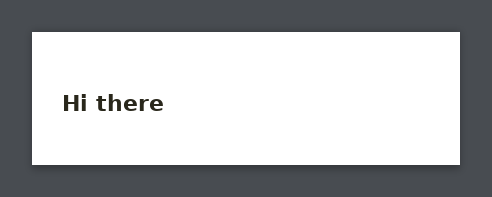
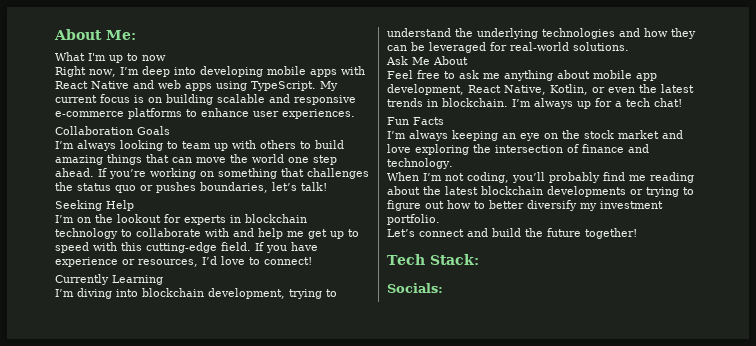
[62,94,164,111] Hi there -> [54,29,136,40] [55,52,166,63] [55,66,365,77] [55,80,338,91] [55,94,356,105] [55,108,355,119] [55,126,170,135] [55,140,344,151] [55,154,337,165] [55,168,369,179] [55,182,327,193] [55,200,134,211] [55,214,307,225] [55,228,359,239] [55,242,318,253] [55,256,312,267] [55,274,163,285] [55,288,337,299] [387,28,696,39] [387,42,629,53] [386,56,468,65] [387,70,657,81] [387,84,694,95] [387,98,682,109] [387,117,444,125] [387,130,683,141] [387,144,649,155] [387,158,453,169] [387,172,694,183] [387,186,694,197] [387,200,663,211] [387,214,440,225] [387,228,637,239] [387,254,479,265] [387,283,443,293] About Me: // What I'm up to now // Right now, I’m deep into developing mobile apps with React Native and web apps using TypeScript. My current focus is on building scalable and responsive e-commerce platforms to enhance user experiences. // Collaboration Goals // I’m always looking to team up with others to build amazing things that can move the world one step ahead. If you’re working on something that challenges the status quo or pushes boundaries, let’s talk! // Seeking Help // I’m on the lookout for experts in blockchain technology to collaborate with and help me get up to speed with this cutting-edge field. If you have experience or resources, I’d love to connect! // Currently Learning // I’m diving into blockchain development, trying to understand the underlying technologies and how they can be leveraged for real-world solutions. // Ask Me About // Feel free to ask me anything about mobile app development, React Native, Kotlin, or even the latest trends in blockchain. I’m always up for a tech chat! // Fun Facts // I’m always keeping an eye on the stock market and love exploring the intersection of finance and technology. // When I’m not coding, you’ll probably find me reading about the latest blockchain developments or trying to figure out how to better diversify my investment portfolio. // Let’s connect and build the future together! // Tech Stack: // Socials:

